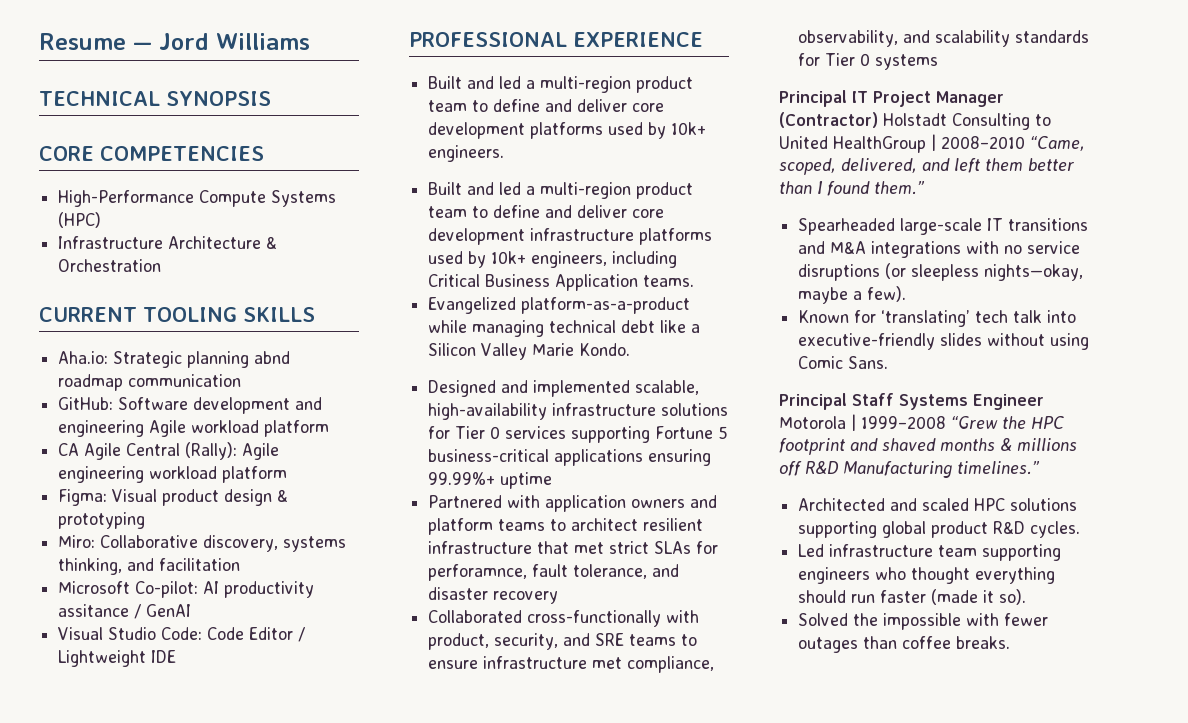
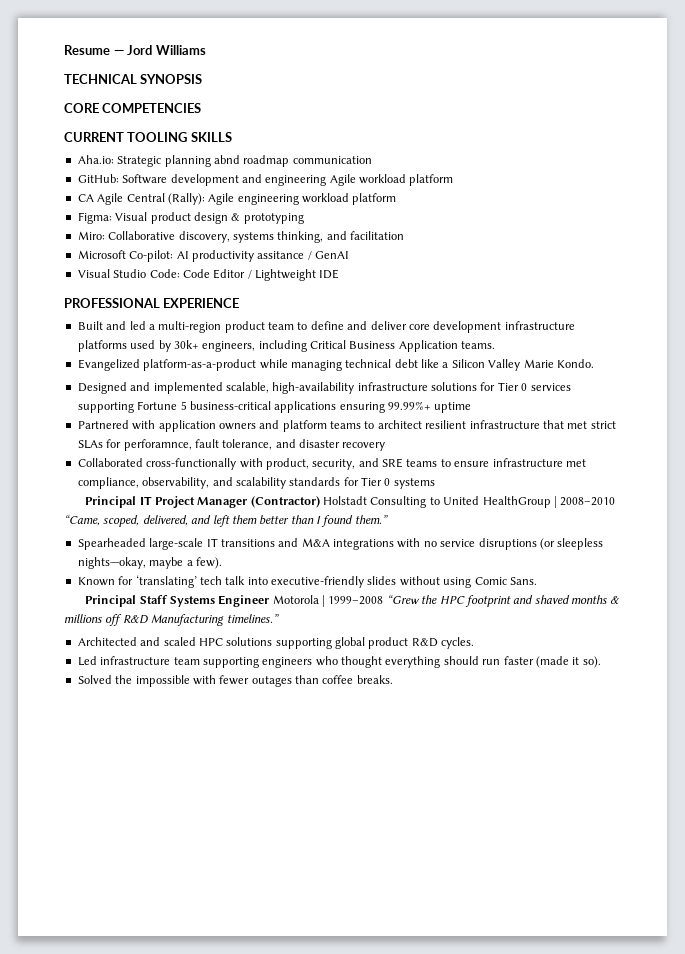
[58,190,337,207] [58,212,102,228] [58,236,278,249] [58,259,162,272] // High-Performance Compute Systems (HPC) // Infrastructure Architecture & Orchestration -> (202, 108) none
[428,76,694,93] [428,99,665,112] [428,122,707,139] [428,145,505,162] // Built and led a multi-region product team to define and deliver core development platforms used by 10k+ engineers. -> (240, 303) none
[491,251,527,264] 10k+ -> [173,340,199,349] 30k+

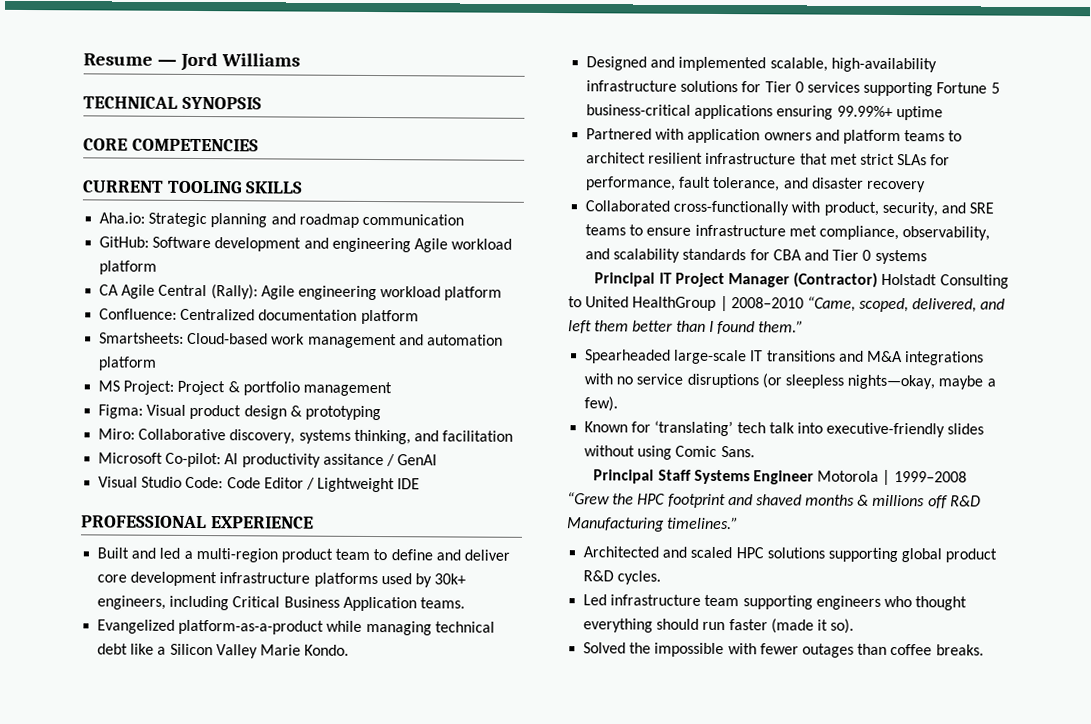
[213,155,240,164] abnd -> [270,213,296,225] and
(397, 199) none -> [99,308,419,325] [99,332,503,349] [98,356,158,371] [98,380,392,397] // Confluence: Centralized documentation platform // Smartsheets: Cloud-based work management and automation platform // MS Project: Project & portfolio management
[123,439,192,451] perforamnce, -> [585,176,677,191] performance,
(359, 481) none -> [772,249,829,261] CBA and

